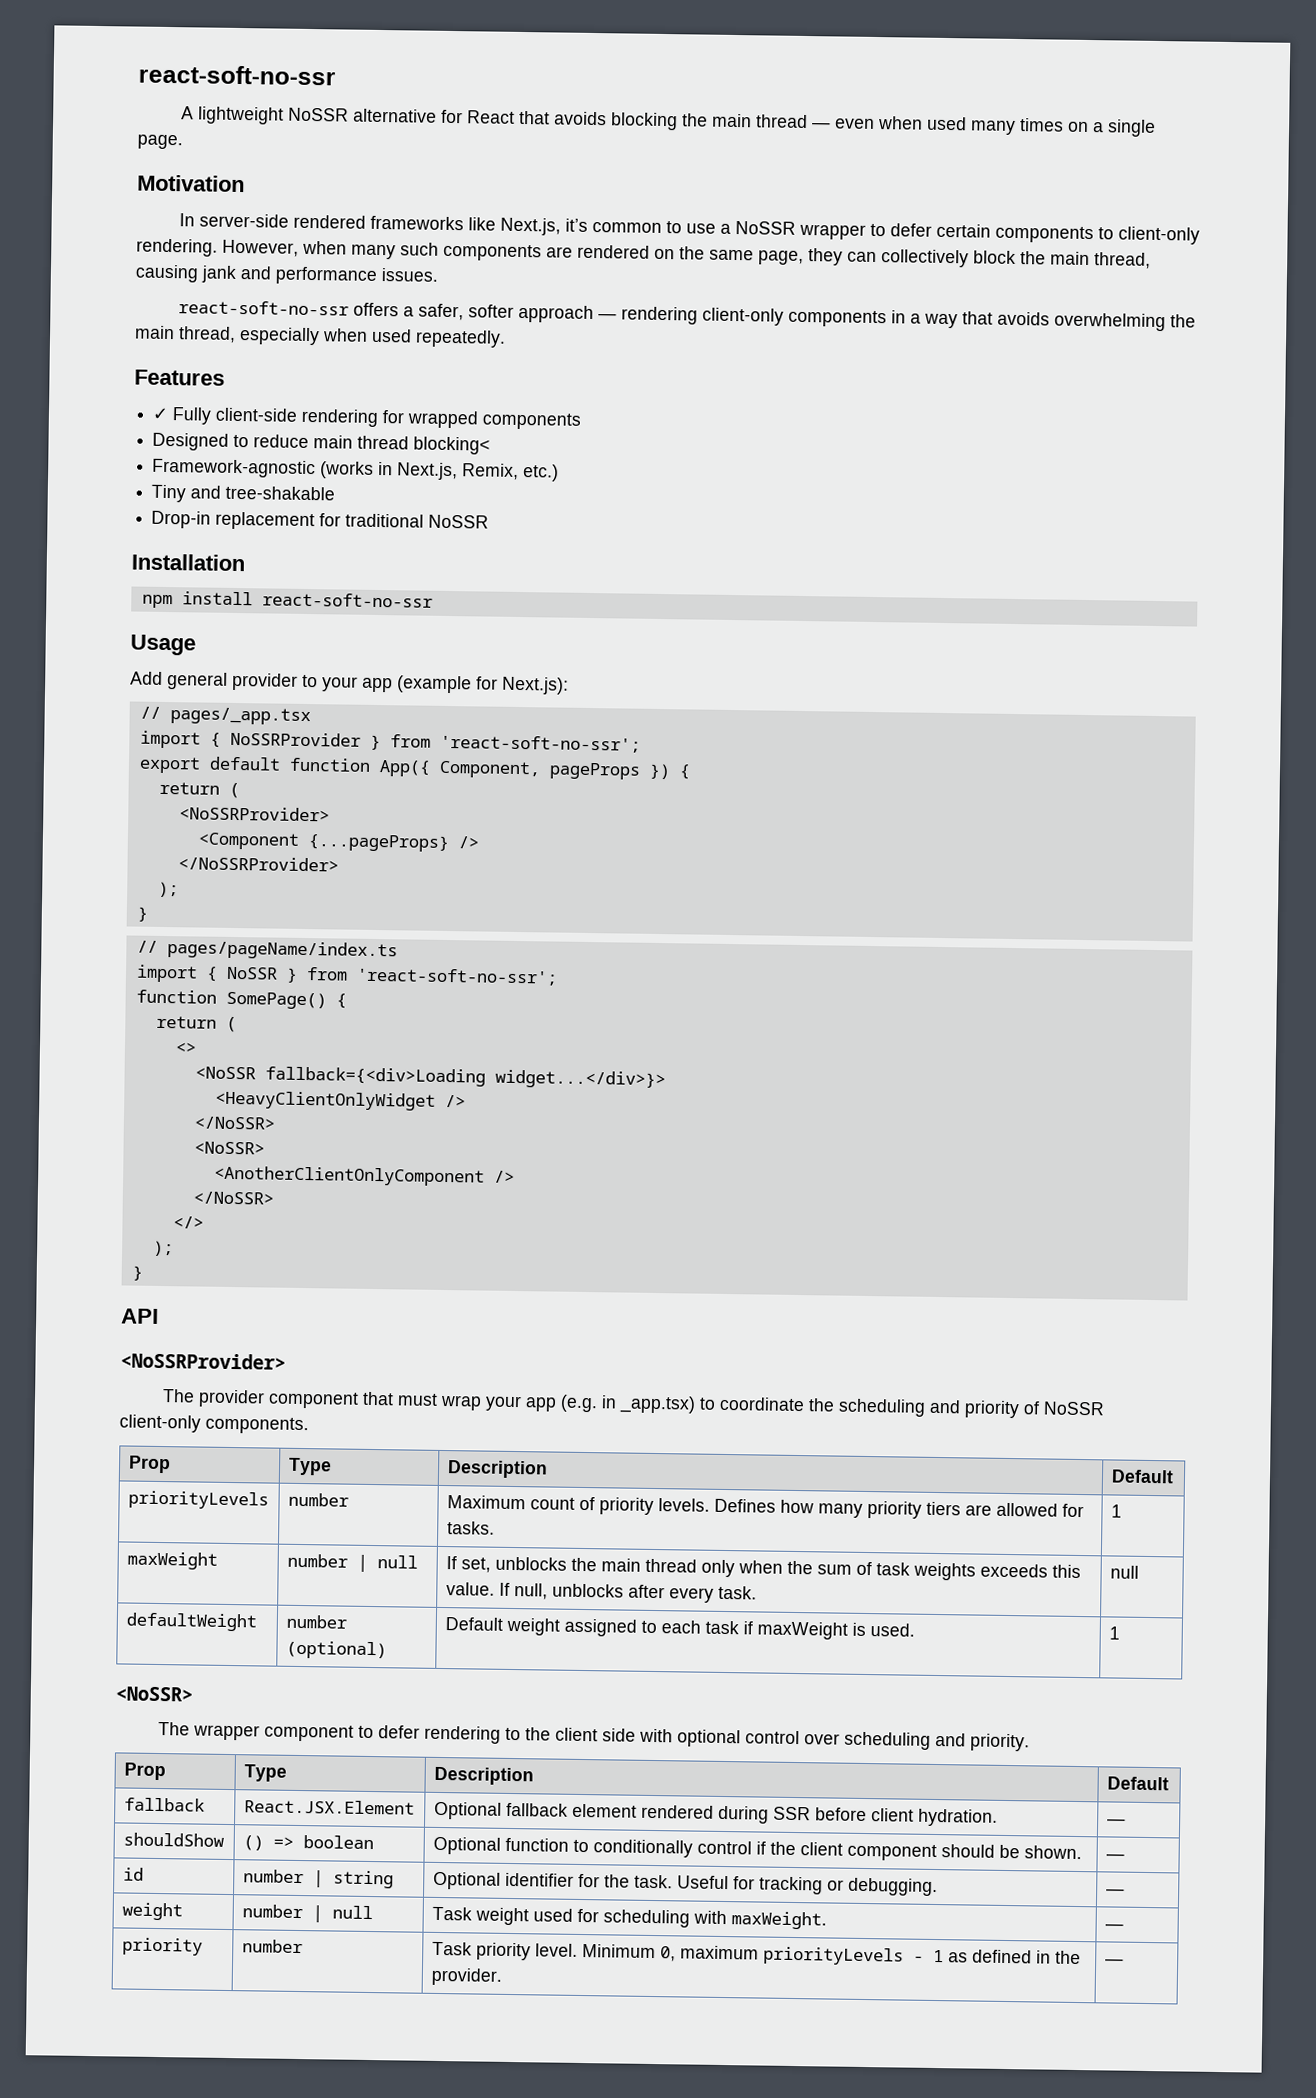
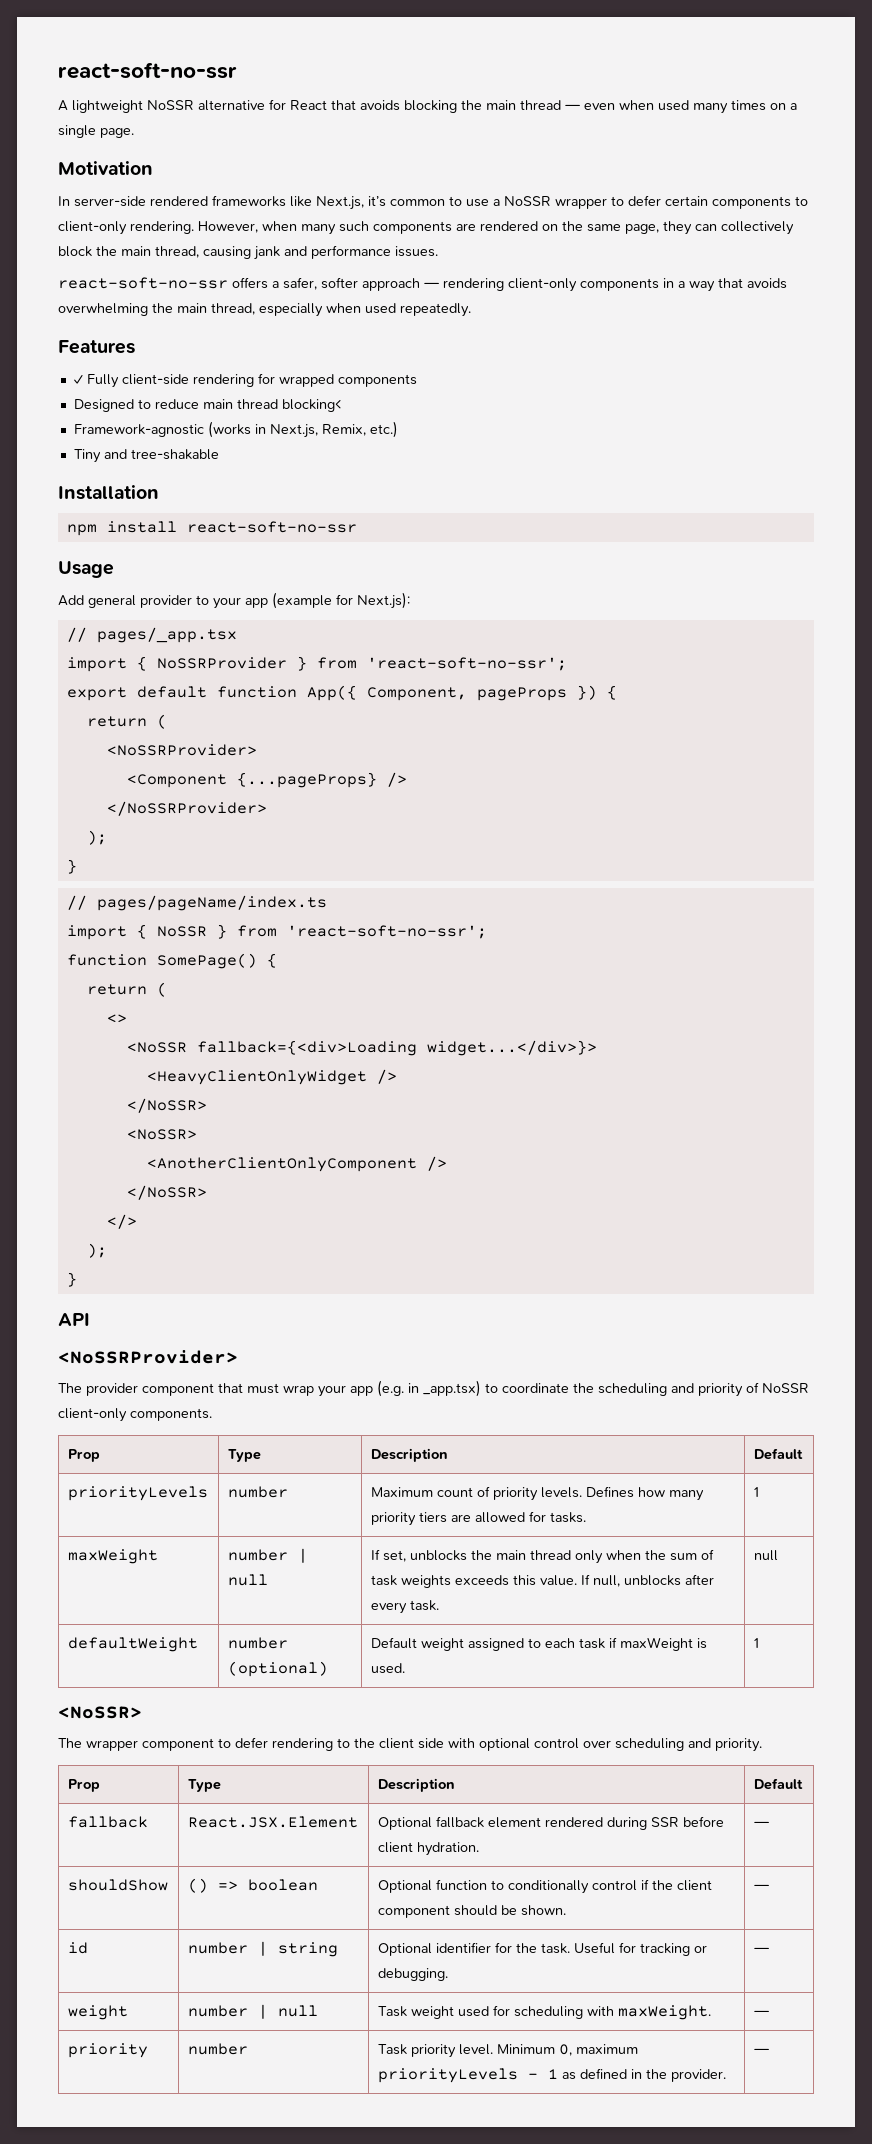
[151,510,490,531] // Drop-in replacement for traditional NoSSR -> (219, 454) none

